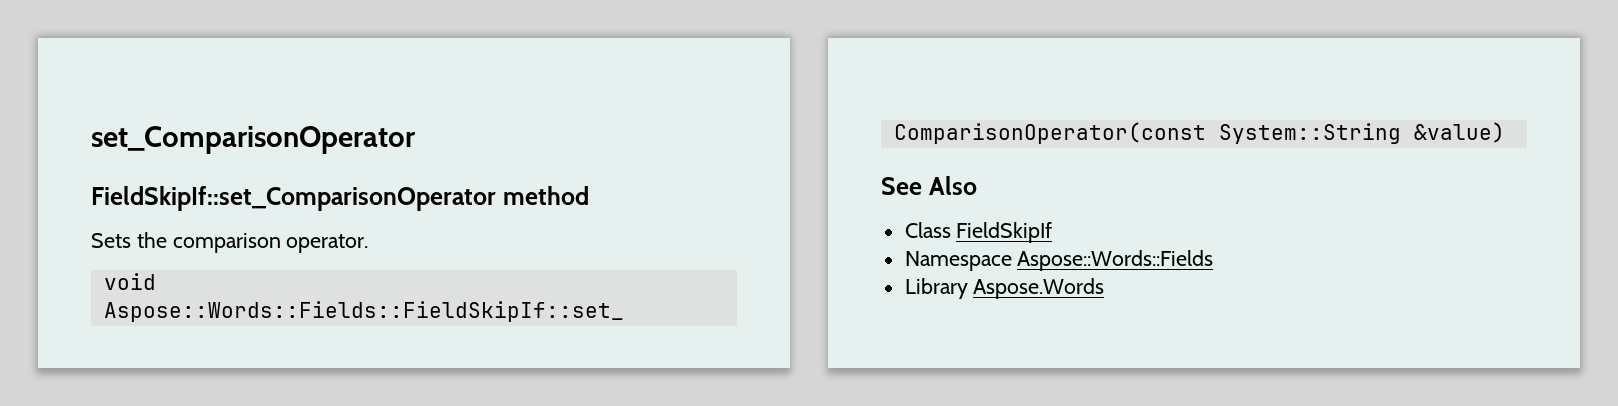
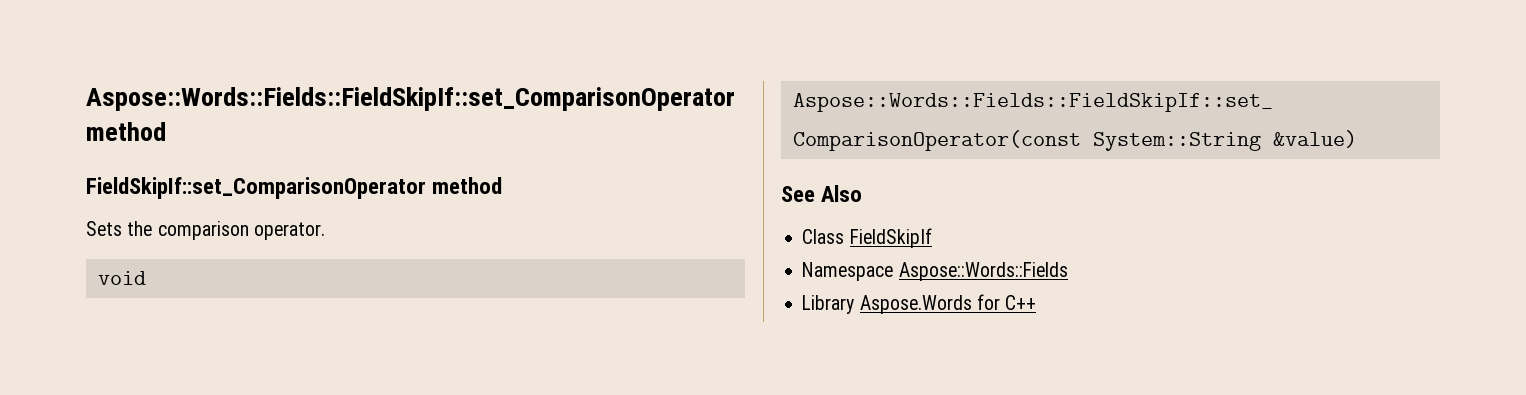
[91,126,416,154] set_ComparisonOperator -> [86,87,735,111] [86,122,166,141] Aspose::Words::Fields::FieldSkipIf::set_ComparisonOperator method
(1105, 288) none -> [976,294,1037,310] for C++

